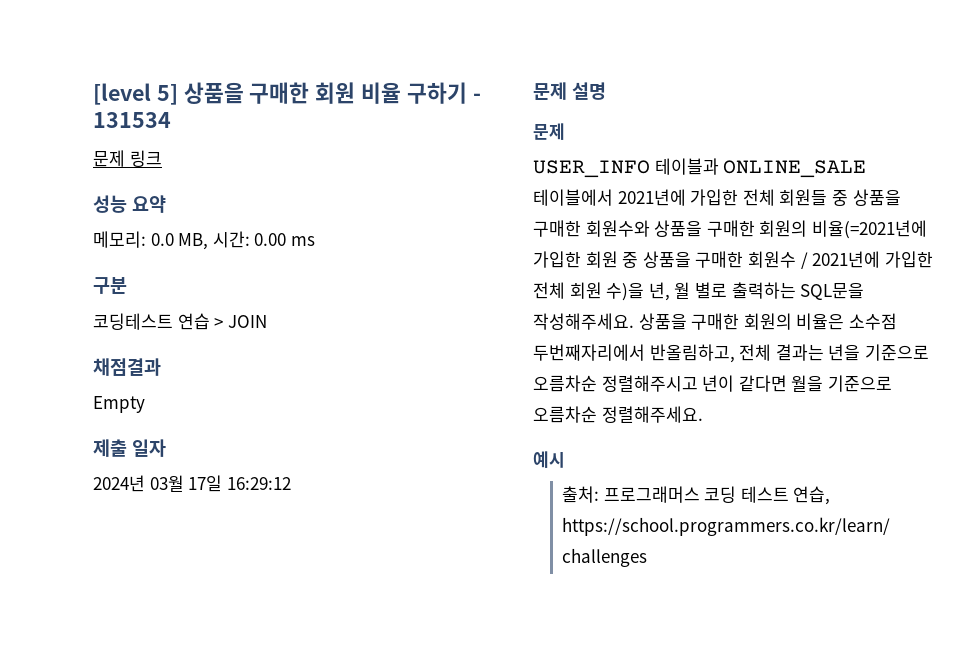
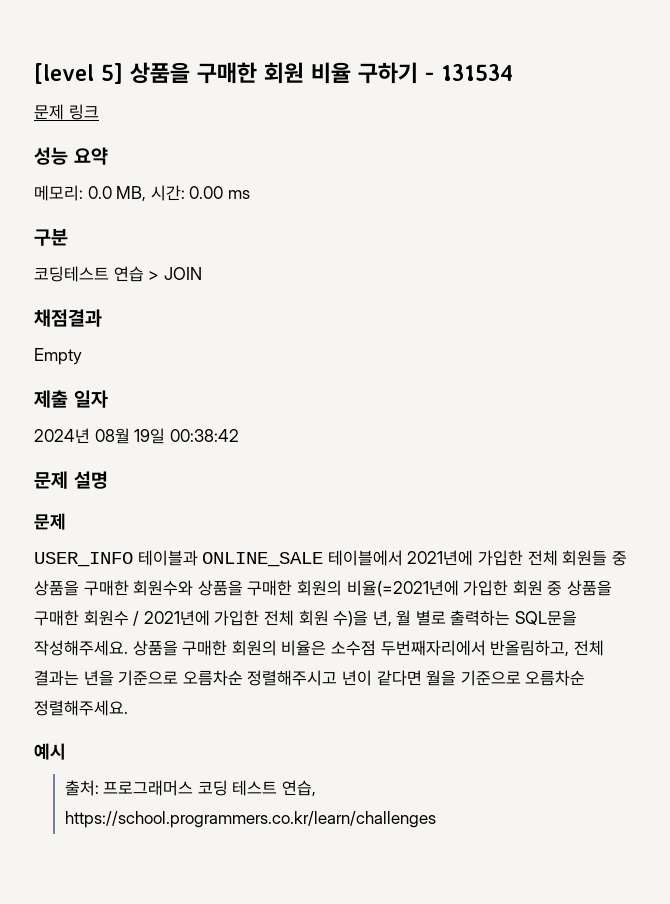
[149,475,291,492] 03월 17일 16:29:12 -> [94,428,239,444] 08월 19일 00:38:42

